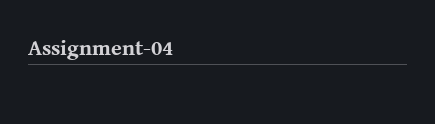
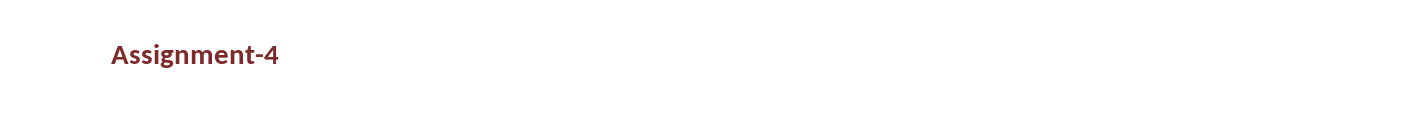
[28,40,173,60] Assignment-04 -> [111,44,279,68] Assignment-4

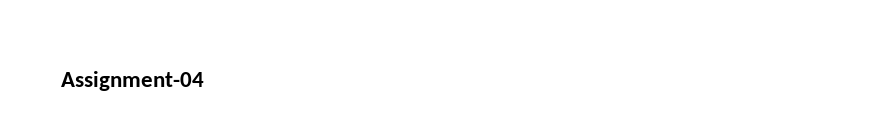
[111,44,279,68] Assignment-4 -> [61,71,204,91] Assignment-04

